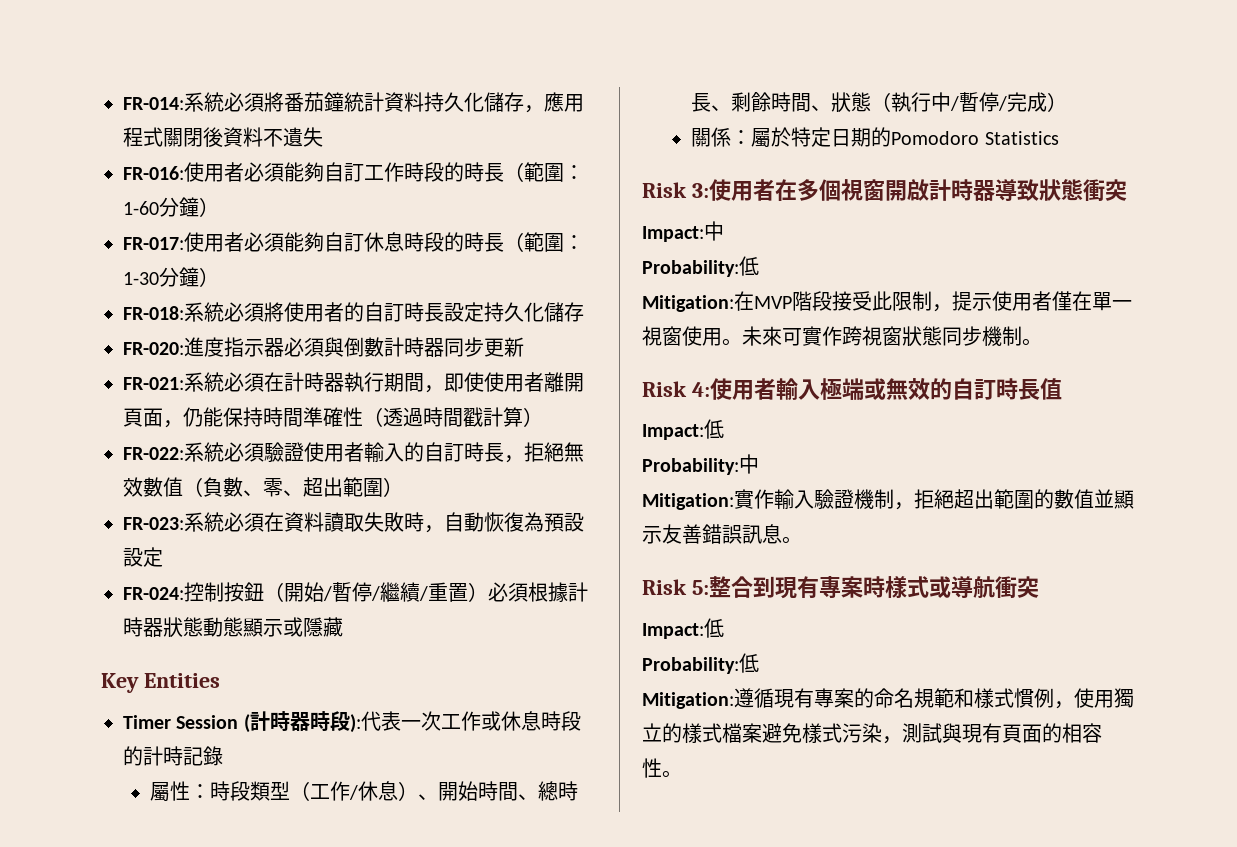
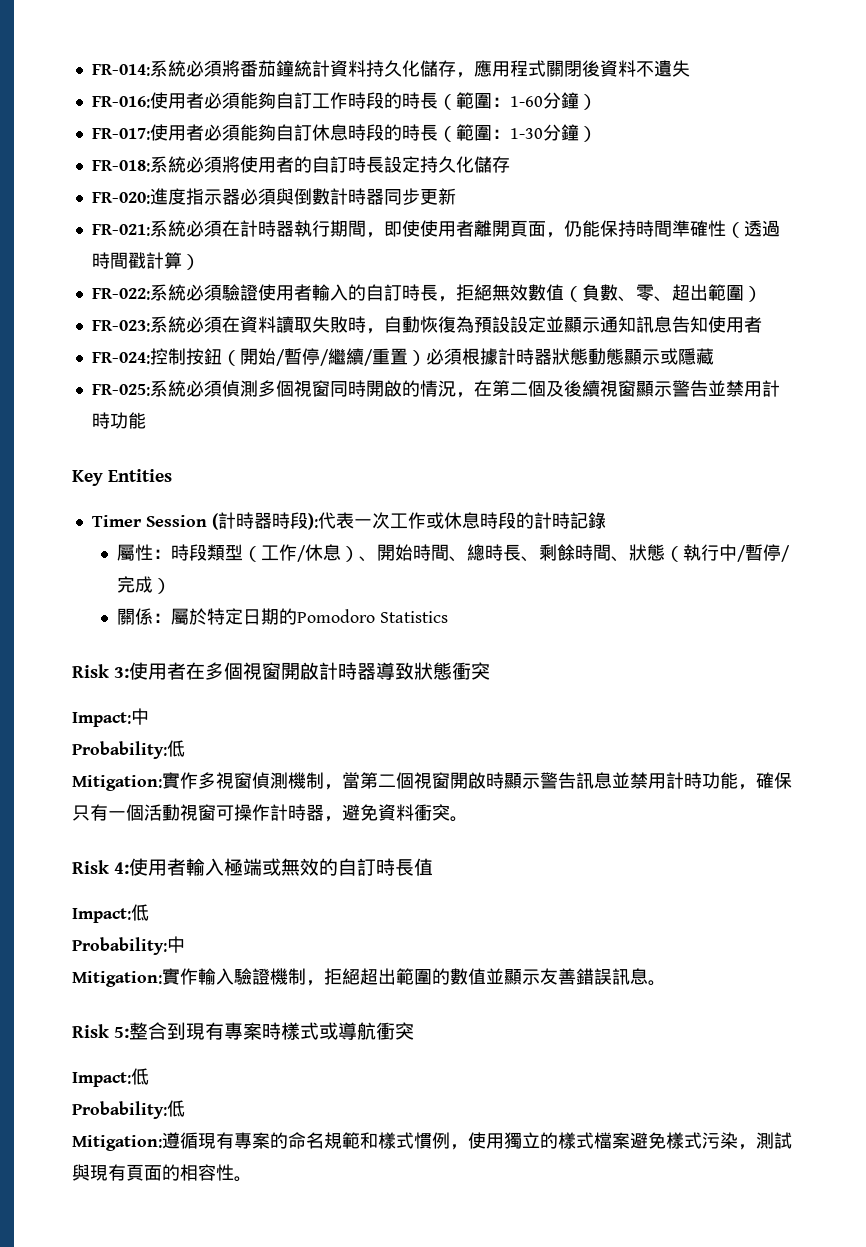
(163, 557) none -> [545,316,762,333] 並顯示通知訊息告知使用者
(343, 627) none -> [91,380,780,398] [91,412,146,429] // FR-025:系統必須偵測多個視窗同時開啟的情況，在第二個及後續視窗顯示警告並禁用計時功能
[734,291,1132,312] [642,326,1022,347] 在MVP階段接受此限制，提示使用者僅在單一視窗使用。未來可實作跨視窗狀態同步機制 -> [162,772,792,790] [72,804,450,822] 實作多視窗偵測機制，當第二個視窗開啟時顯示警告訊息並禁用計時功能，確保只有一個活動視窗可操作計時器，避免資料衝突

